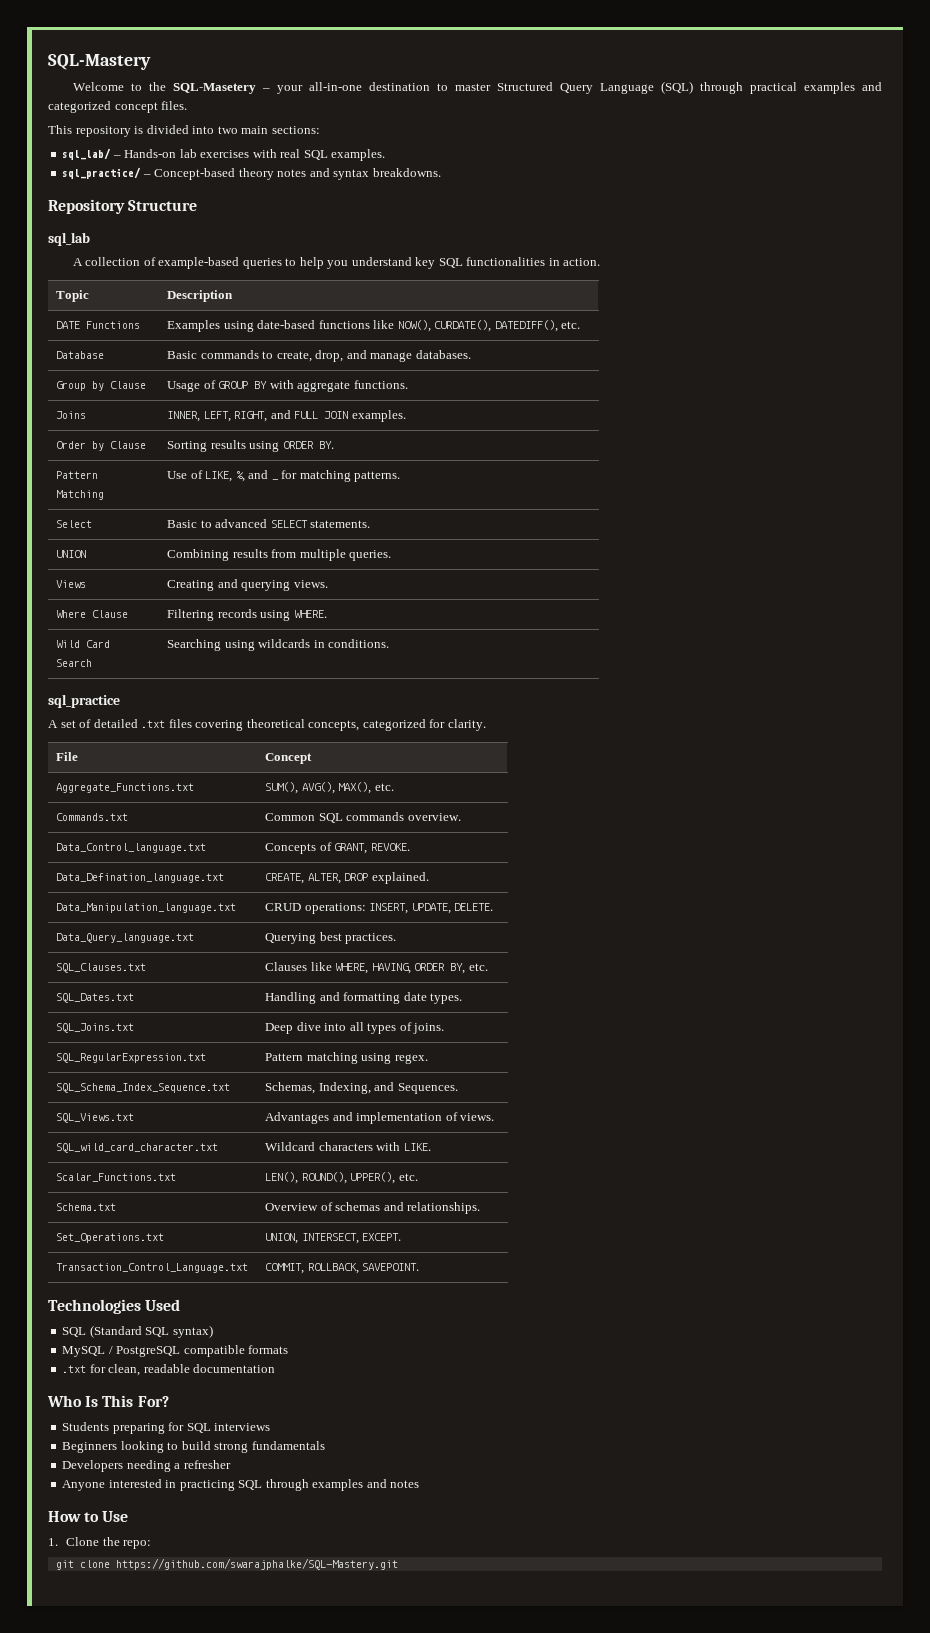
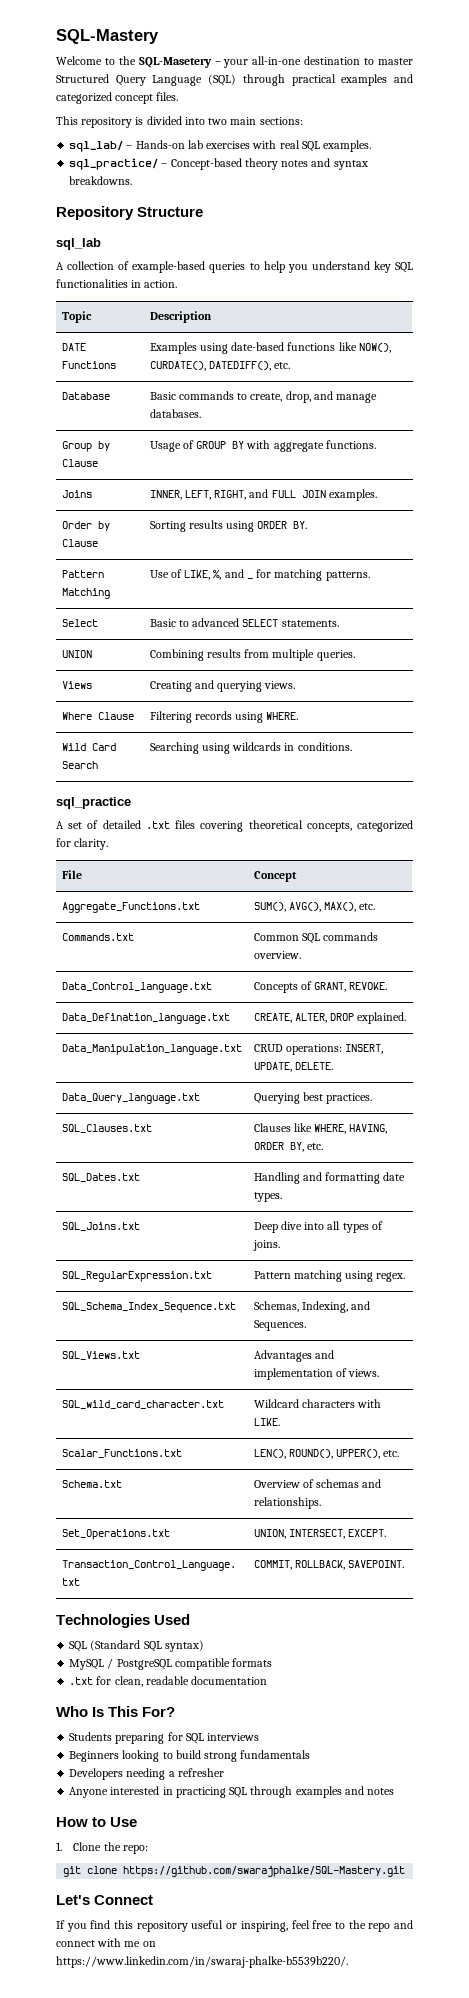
(398, 1564) none -> [56,1895,154,1905] [56,1920,413,1932] [56,1938,156,1947] [56,1956,348,1968] // Let's Connect // If you find this repository useful or inspiring, feel free to the repo and connect with me on https://www.linkedin.com/in/swaraj-phalke-b5539b220/.

